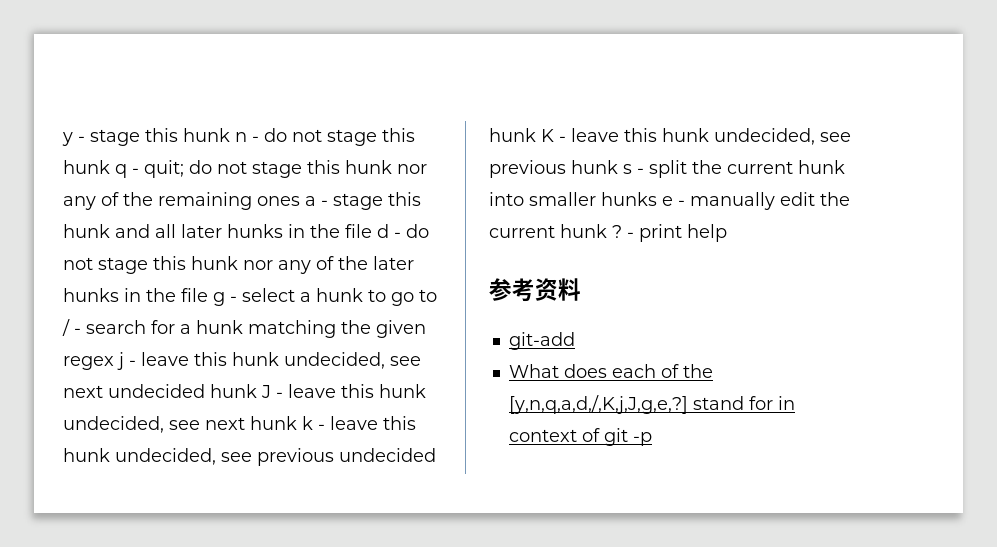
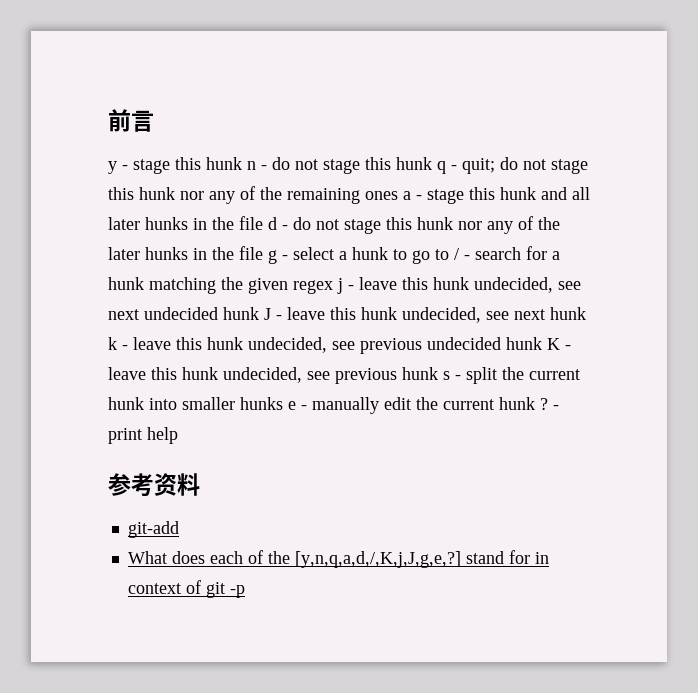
(62, 139) none -> [108,109,154,132] 前言 //

